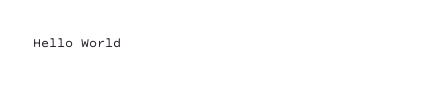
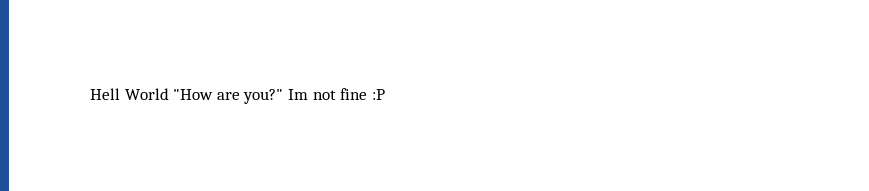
[33,38,121,48] Hello World -> [90,88,385,104] Hell World "How are you?" Im not fine :P

